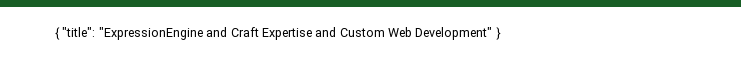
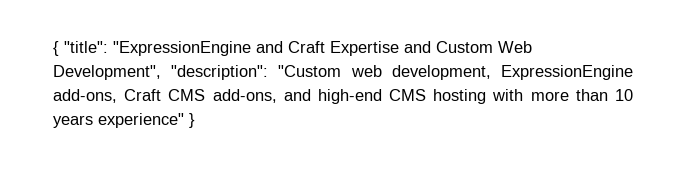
[415,27,493,40] Development" -> [53,65,633,80] [53,89,633,104] [53,113,184,128] Development", "description": "Custom web development, ExpressionEngine add-ons, Craft CMS add-ons, and high-end CMS hosting with more than 10 years experience"

